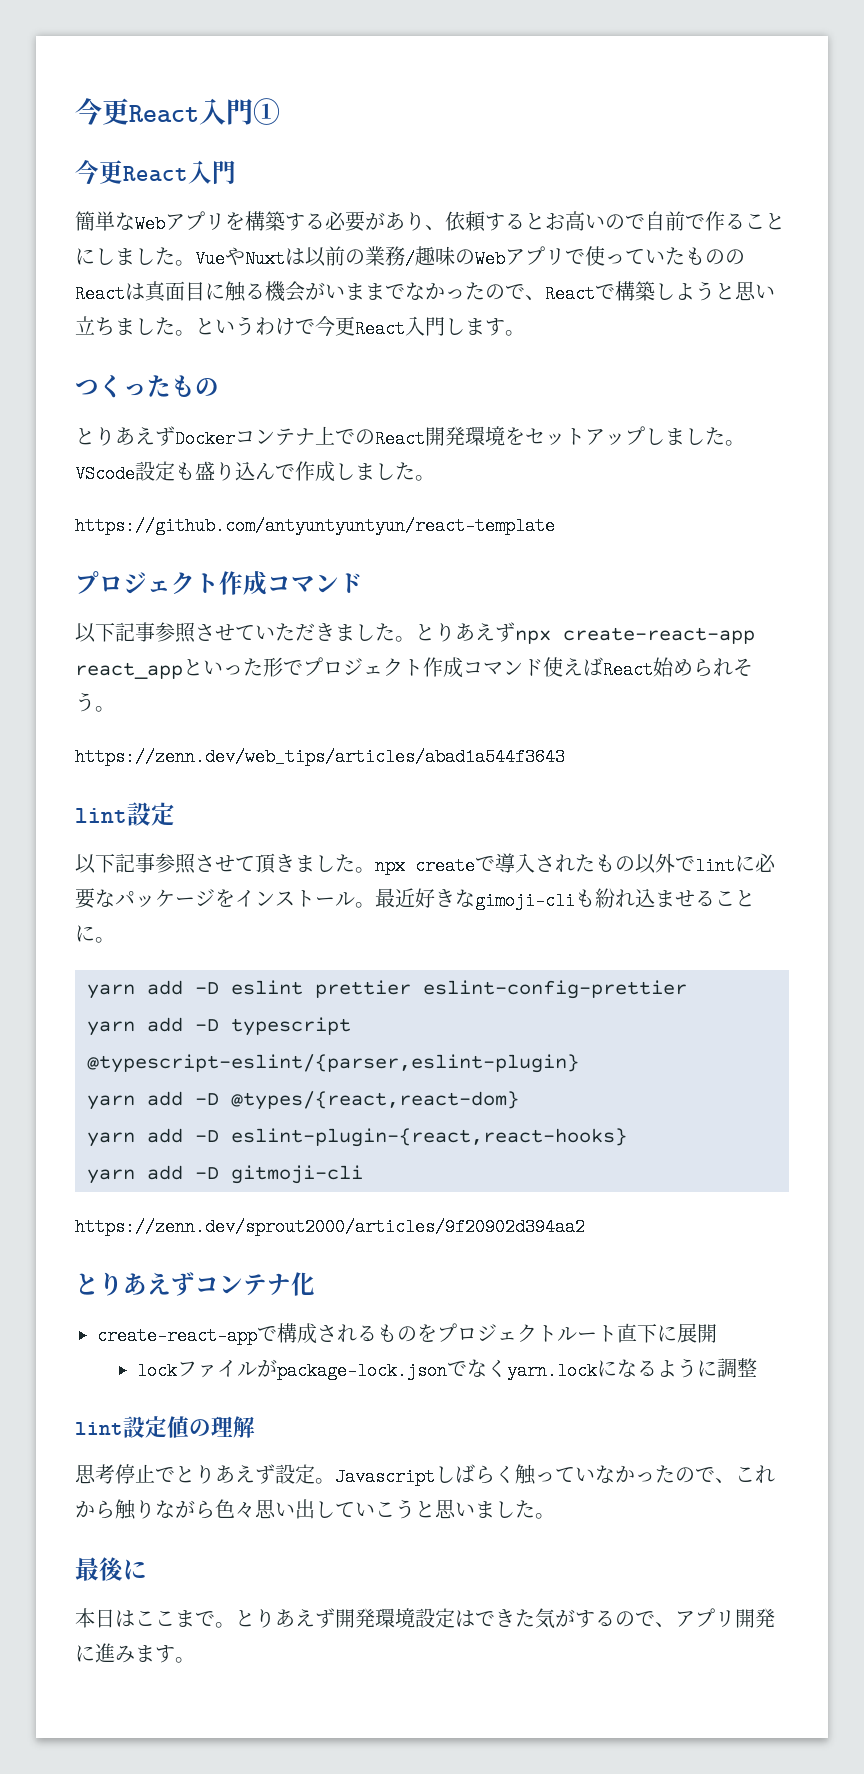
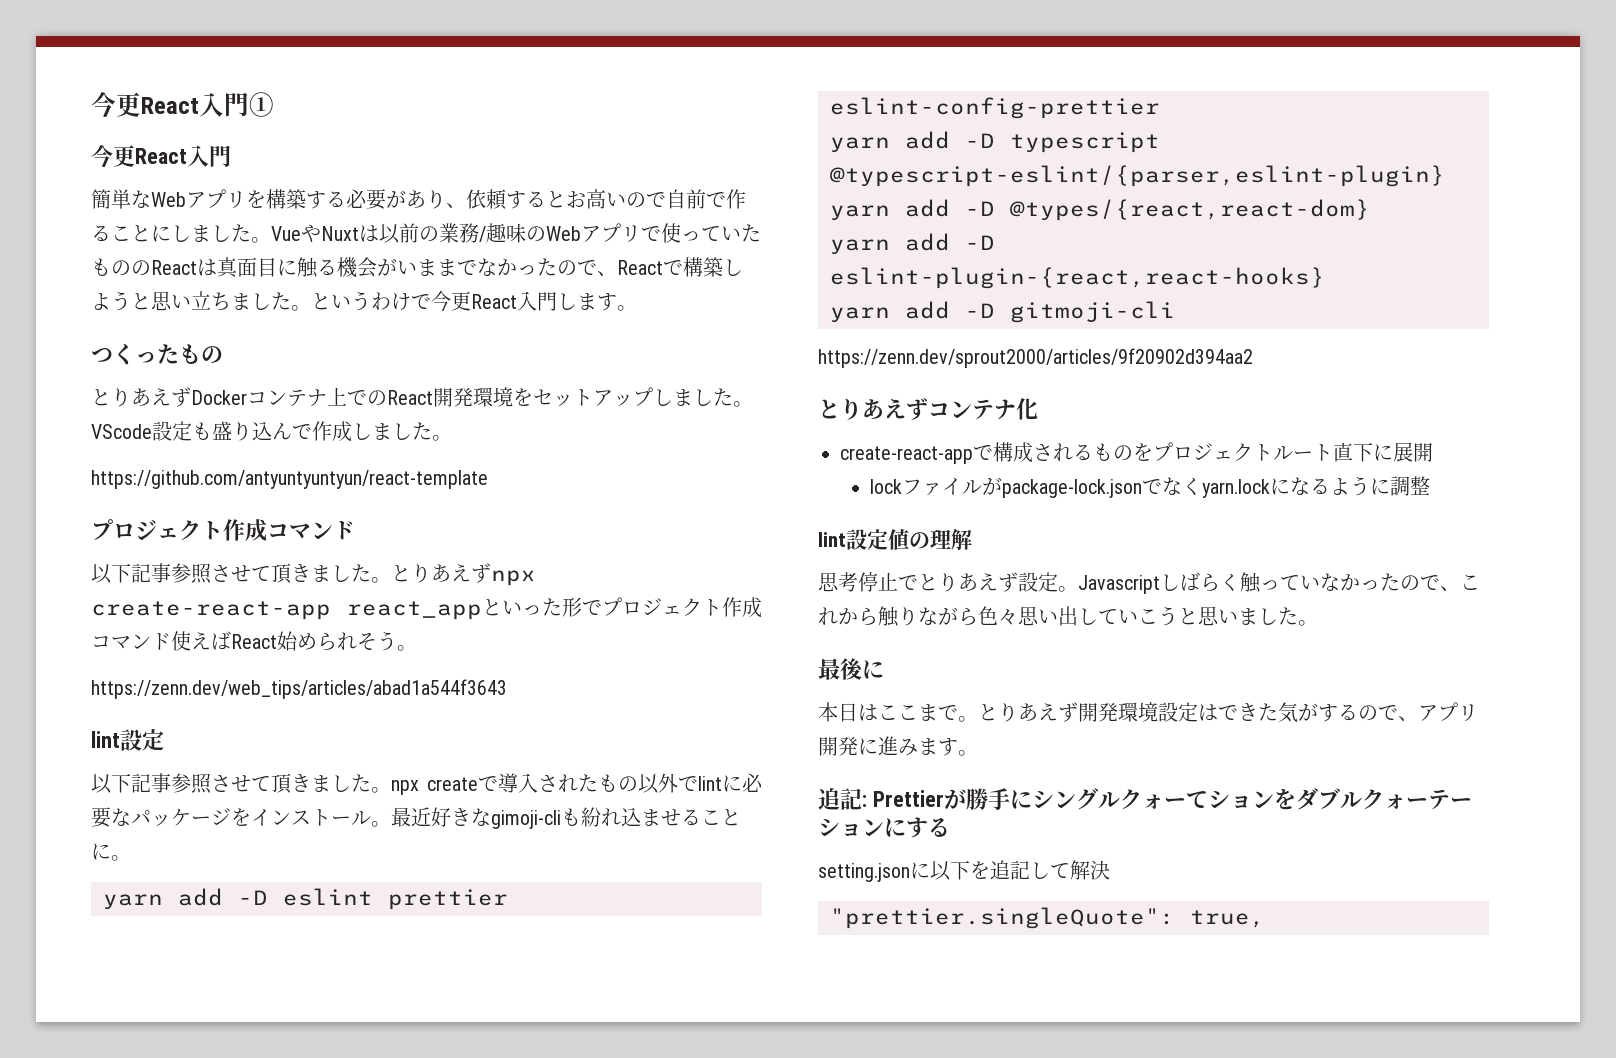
[255,623,315,641] いただ -> [271,563,291,584] 頂
(195, 1660) none -> [818,788,1472,810] [818,817,950,838] [818,860,1110,882] [830,907,1265,929] // 追記: Prettierが勝手にシングルクォーてションをダブルクォーテーションにする // setting.jsonに以下を追記して解決 // "prettier.singleQuote": true,

